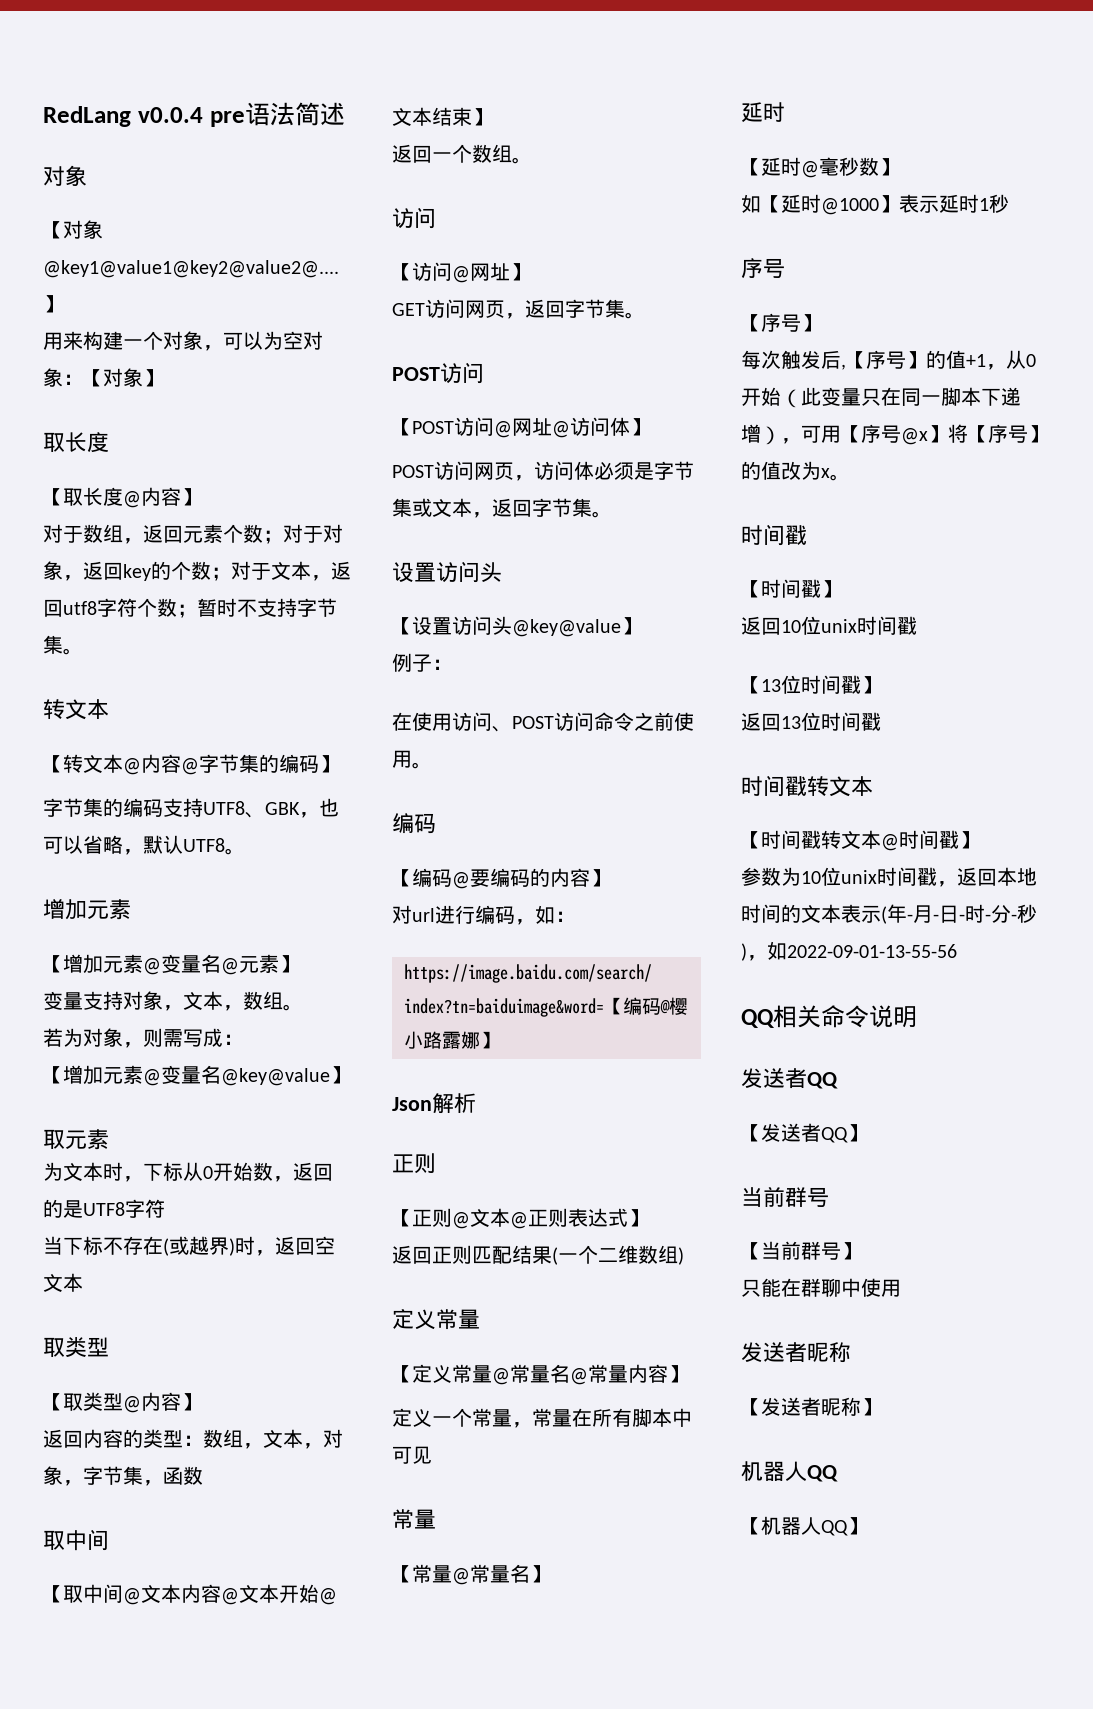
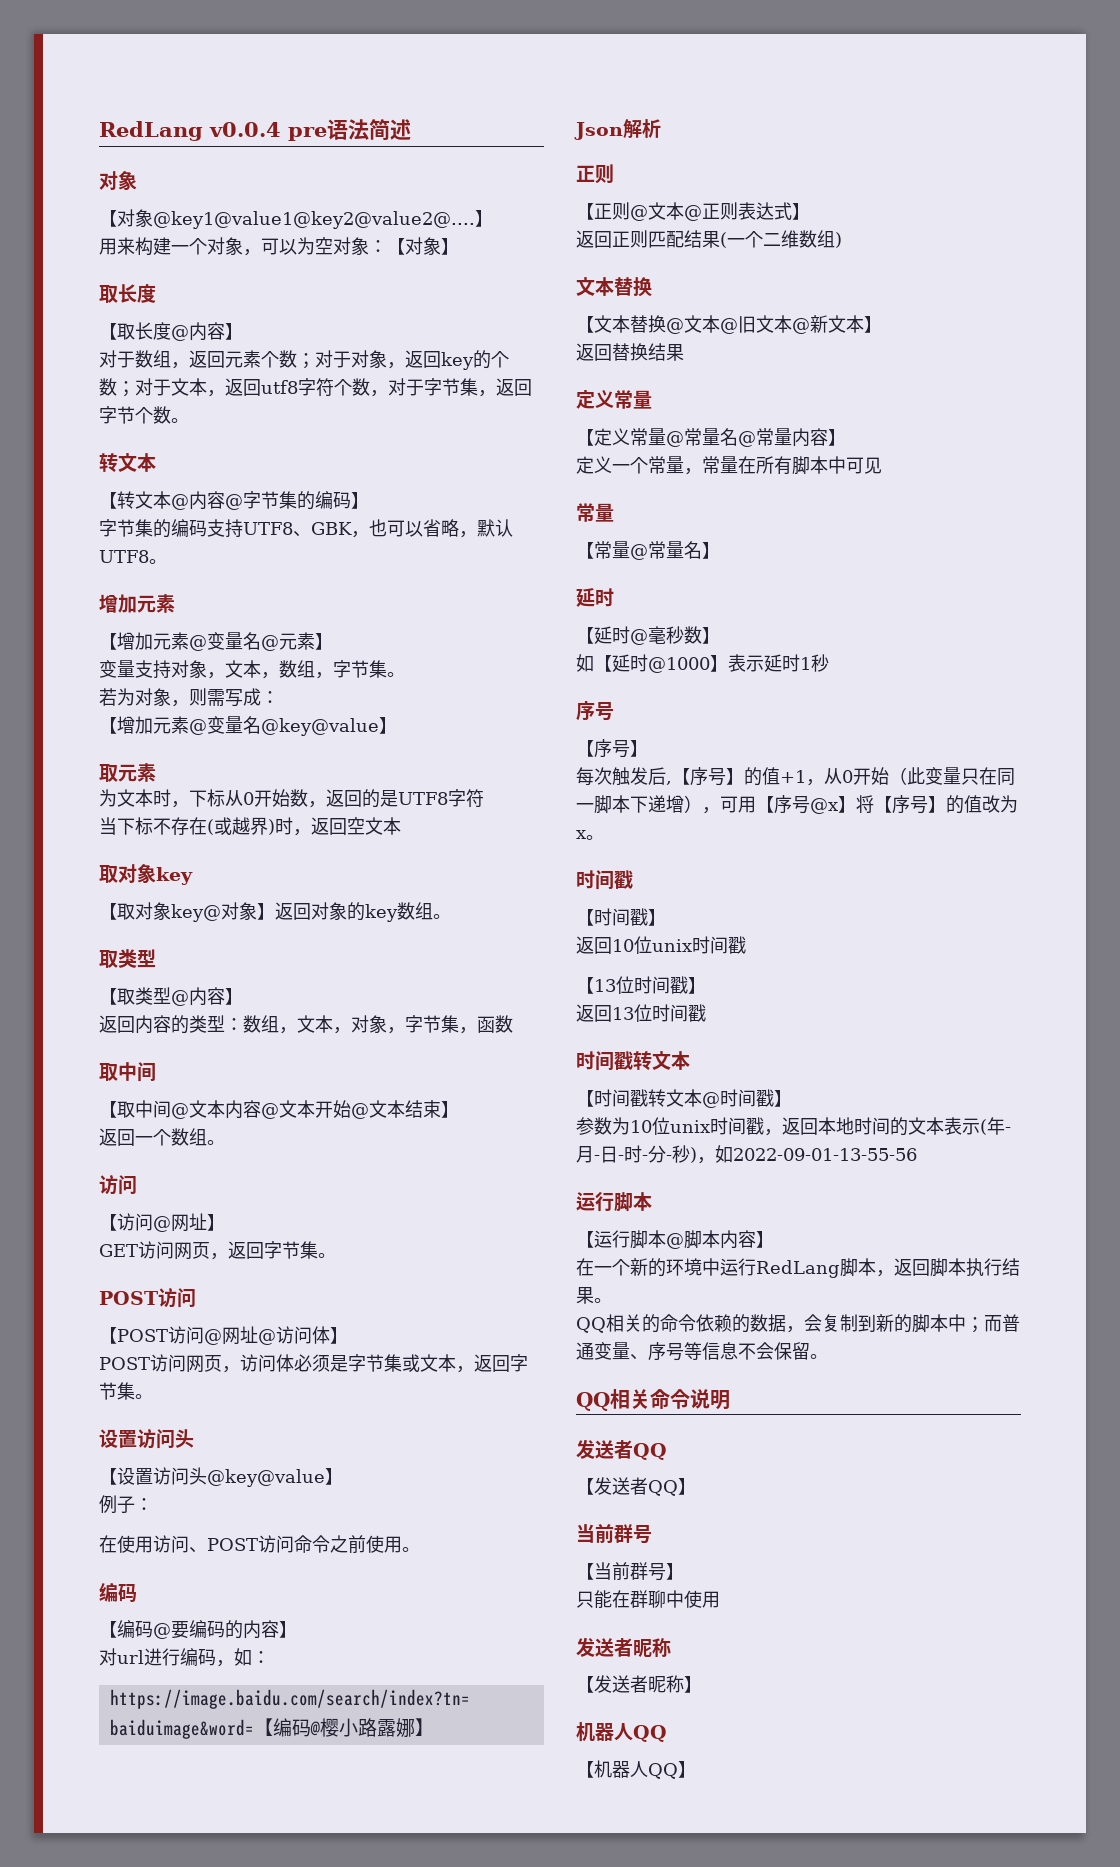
[177,598,337,618] [43,635,63,654] ；暂时不支持字节集 -> [370,378,532,397] [99,406,171,424] ，对于字节集，返回字节个数
(283, 1000) none -> [315,660,387,679] ，字节集
(83, 1282) none -> [99,864,193,885] [99,902,451,922] // 取对象key // 【取对象key@对象】返回对象的key数组。
(684, 1256) none -> [576,277,652,297] [576,315,882,334] [576,343,684,361] // 文本替换 // 【文本替换@文本@旧文本@新文本】 // 返回替换结果
(957, 951) none -> [576,1192,652,1212] [576,1230,774,1249] [576,1258,1020,1278] [576,1287,612,1304] [576,1314,1020,1333] [576,1342,828,1361] // 运行脚本 // 【运行脚本@脚本内容】 // 在一个新的环境中运行RedLang脚本，返回脚本执行结果。 // QQ相关的命令依赖的数据，会复制到新的脚本中；而普通变量、序号等信息不会保留。

